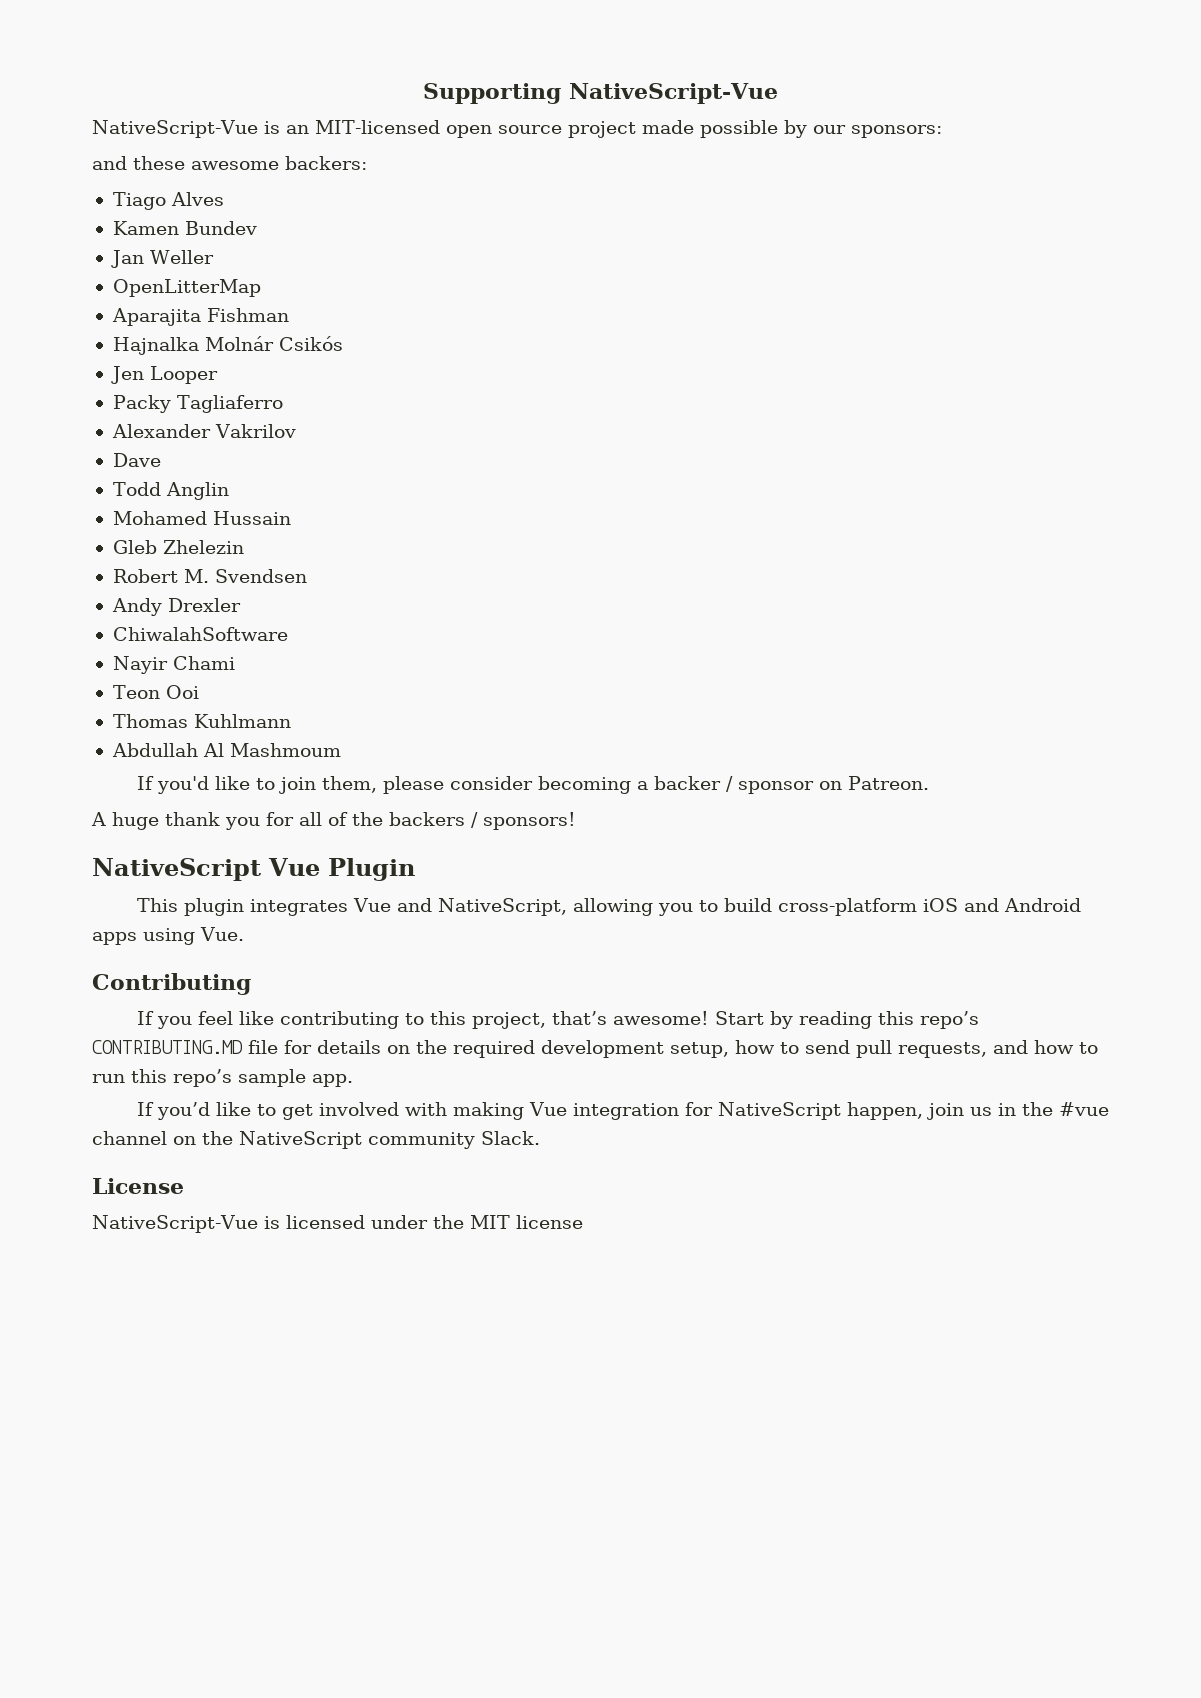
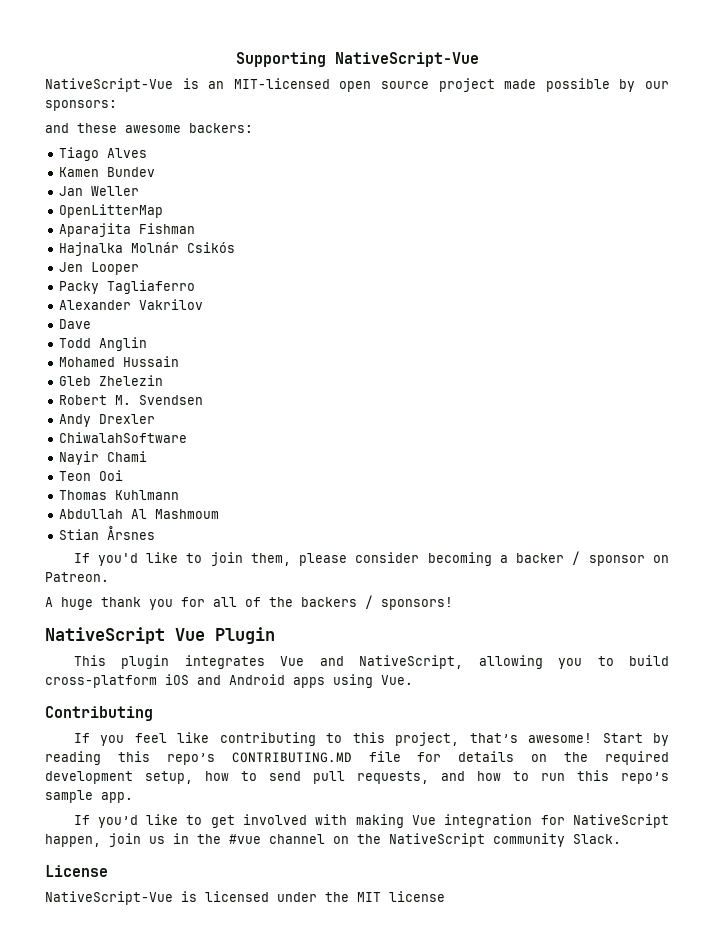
(341, 750) none -> [59,526,156,540] // Stian Årsnes

